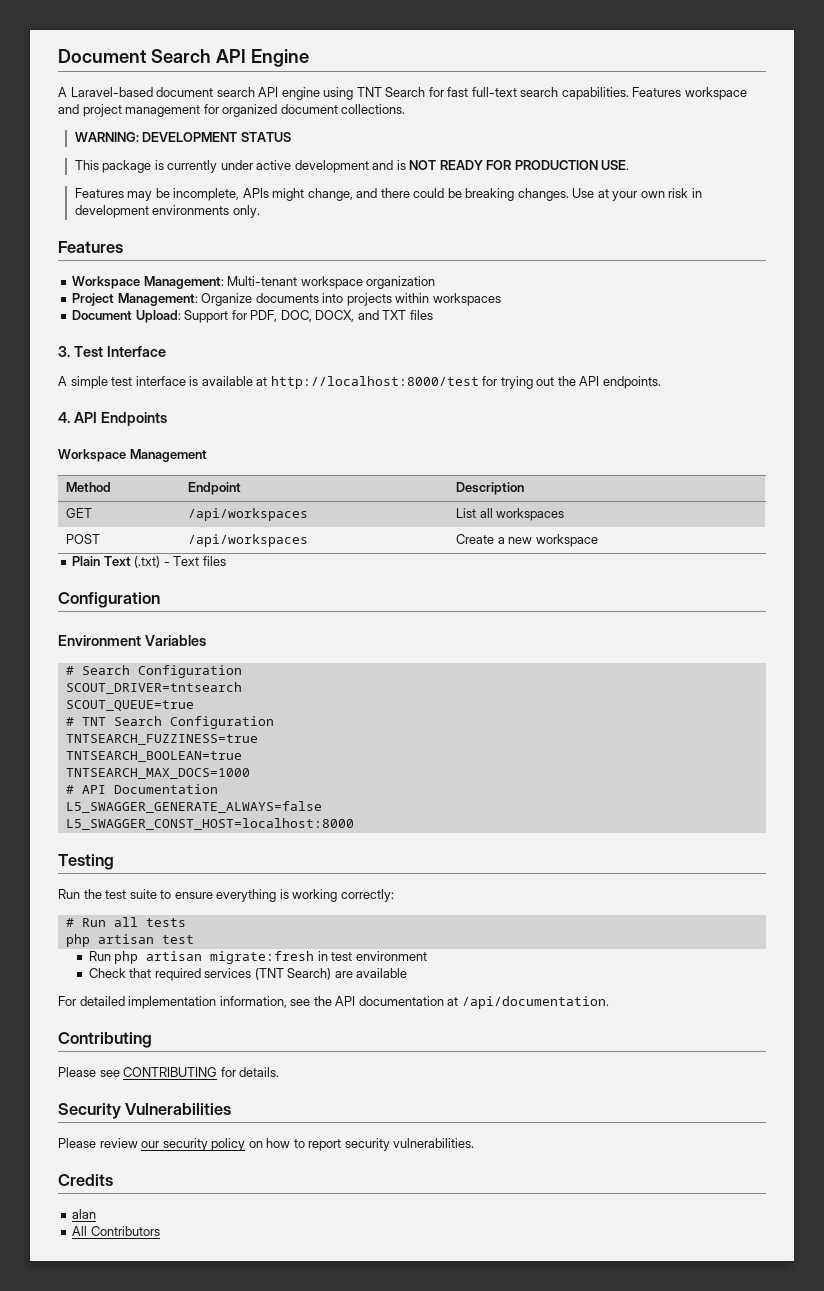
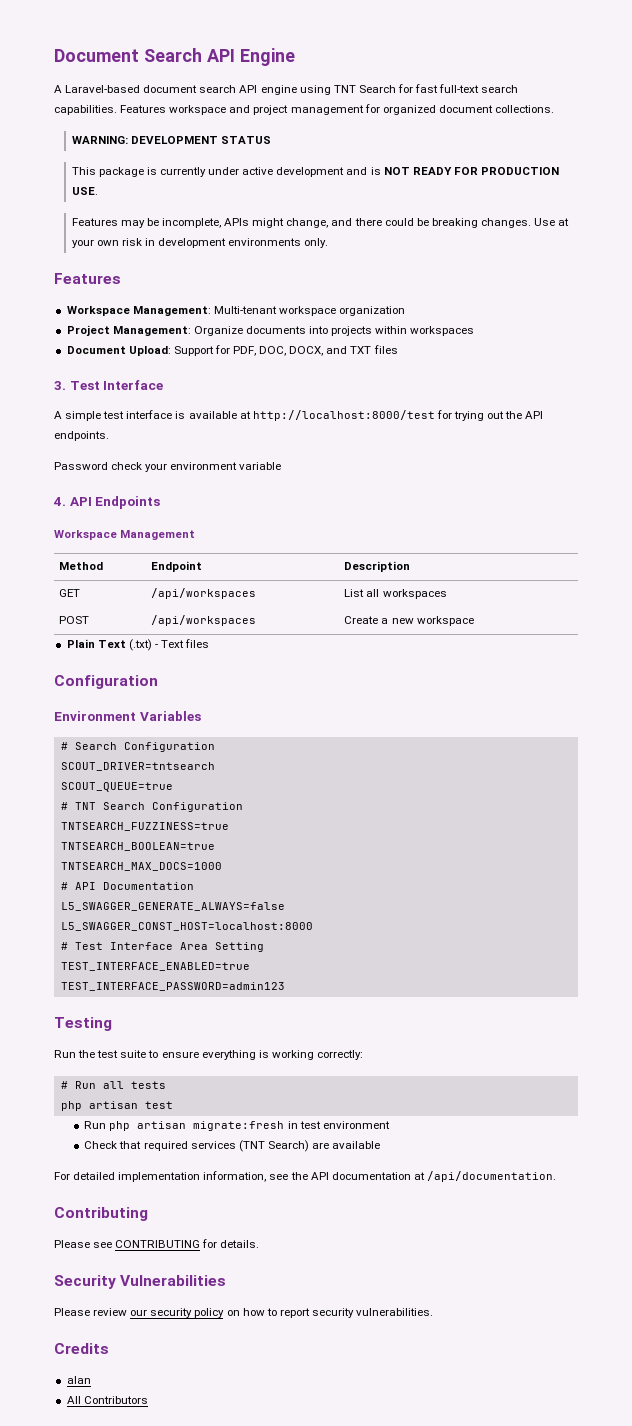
(661, 382) none -> [54,462,282,472] // Password check your environment variable
(354, 824) none -> [60,942,264,952] [60,962,250,971] [60,982,285,991] // # Test Interface Area Setting // TEST_INTERFACE_ENABLED=true // TEST_INTERFACE_PASSWORD=admin123

